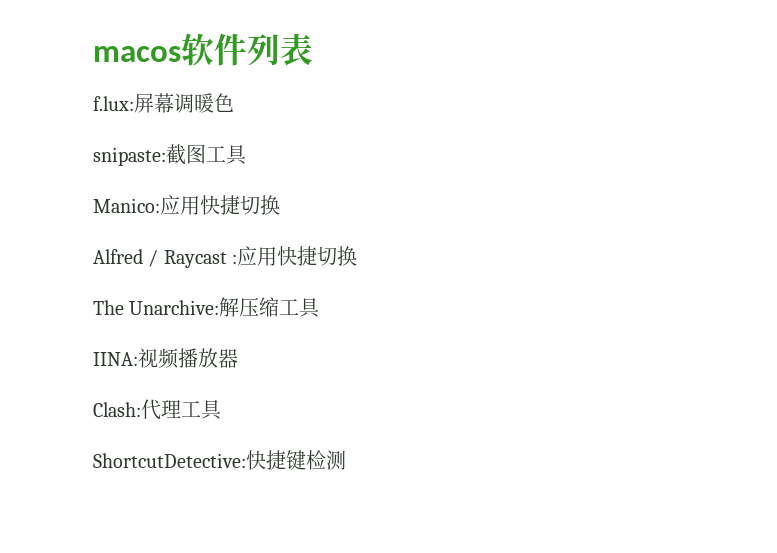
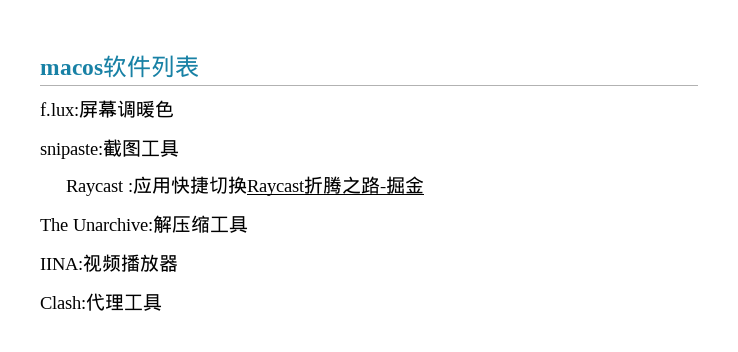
[93,195,280,215] [93,249,159,267] Manico:应用快捷切换 // Alfred / -> (179, 148) none
(358, 256) none -> [247,176,425,196] Raycast折腾之路-掘金
[93,450,346,470] // ShortcutDetective:快捷键检测 -> (162, 302) none

